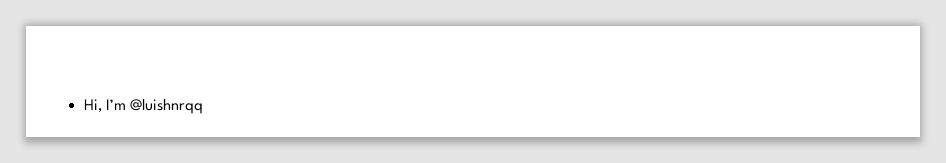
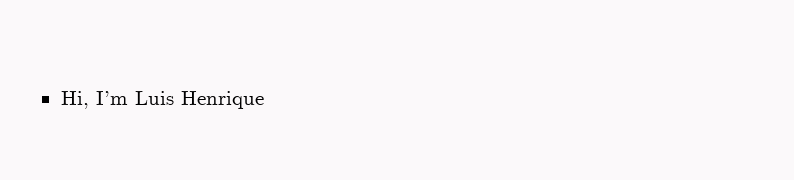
[130,99,204,114] @luishnrqq -> [134,91,264,109] Luis Henrique

